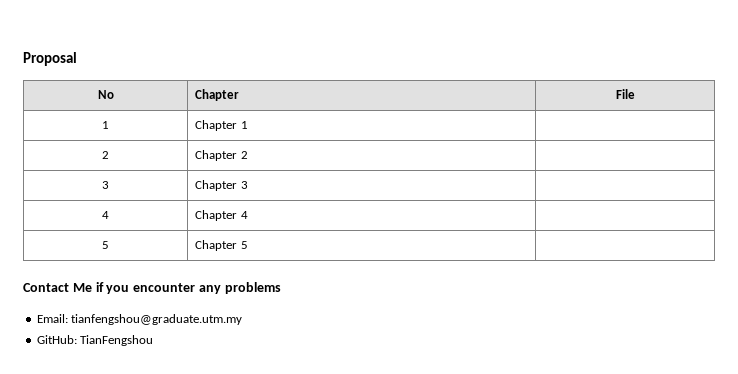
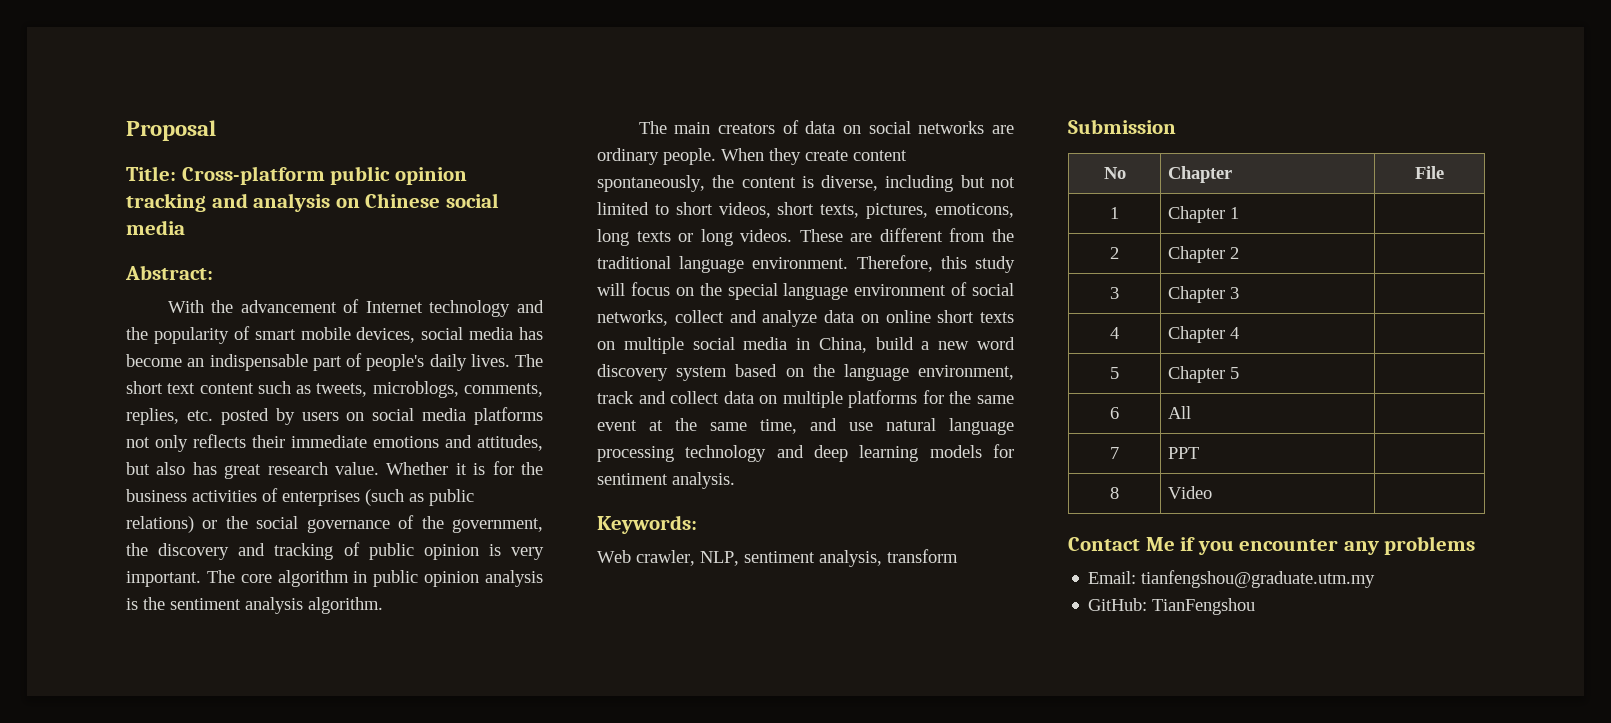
(77, 59) none -> [126,166,467,185] [126,193,499,212] [126,220,185,235] [125,265,213,280] [167,299,544,317] [126,326,543,344] [126,353,543,371] [126,381,543,398] [126,407,543,425] [126,434,543,452] [126,461,543,479] [126,488,474,506] [126,515,543,533] [126,542,544,560] [126,570,543,587] [126,597,383,614] [638,120,1014,134] [597,148,907,165] [597,175,1015,192] [597,202,1014,219] [597,228,1014,246] [597,255,1015,273] [597,282,1014,300] [597,310,1014,327] [597,337,1015,354] [597,364,1014,381] [597,390,1014,408] [597,418,1014,435] [597,444,1014,462] [597,472,735,489] [597,515,697,534] [597,549,958,567] [1068,119,1176,134] // Title: Cross-platform public opinion tracking and analysis on Chinese social media // Abstract: // With the advancement of Internet technology and the popularity of smart mobile devices, social media has become an indispensable part of people's daily lives. The short text content such as tweets, microblogs, comments, replies, etc. posted by users on social media platforms not only reflects their immediate emotions and attitudes, but also has great research value. Whether it is for the business activities of enterprises (such as public relations) or the social governance of the government, the discovery and tracking of public opinion is very important. The core algorithm in public opinion analysis is the sentiment analysis algorithm. // The main creators of data on social networks are ordinary people. When they create content spontaneously, the content is diverse, including but not limited to short videos, short texts, pictures, emoticons, long texts or long videos. These are different from the traditional language environment. Therefore, this study will focus on the special language environment of social networks, collect and analyze data on online short texts on multiple social media in China, build a new word discovery system based on the language environment, track and collect data on multiple platforms for the same event at the same time, and use natural language processing technology and deep learning models for sentiment analysis. // Keywords: // Web crawler, NLP, sentiment analysis, transform // Submission
(248, 245) none -> [1110,407,1119,419] [1167,406,1191,419] [1110,447,1119,459] [1167,447,1199,459] [1110,487,1119,499] [1167,486,1212,499] // 6 | All | // 7 | PPT | // 8 | Video |

